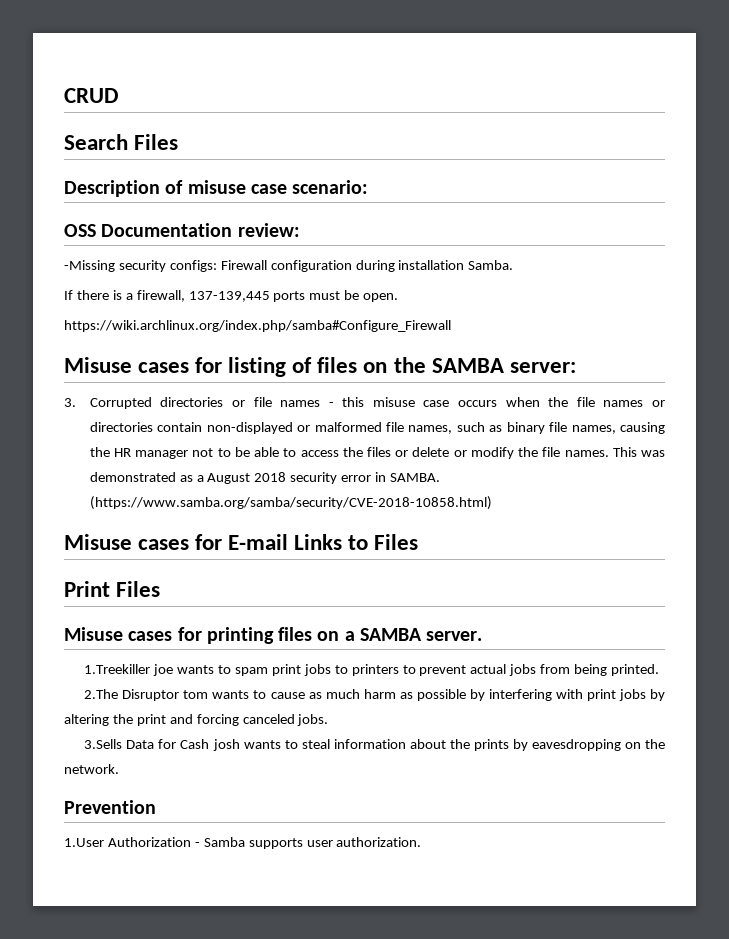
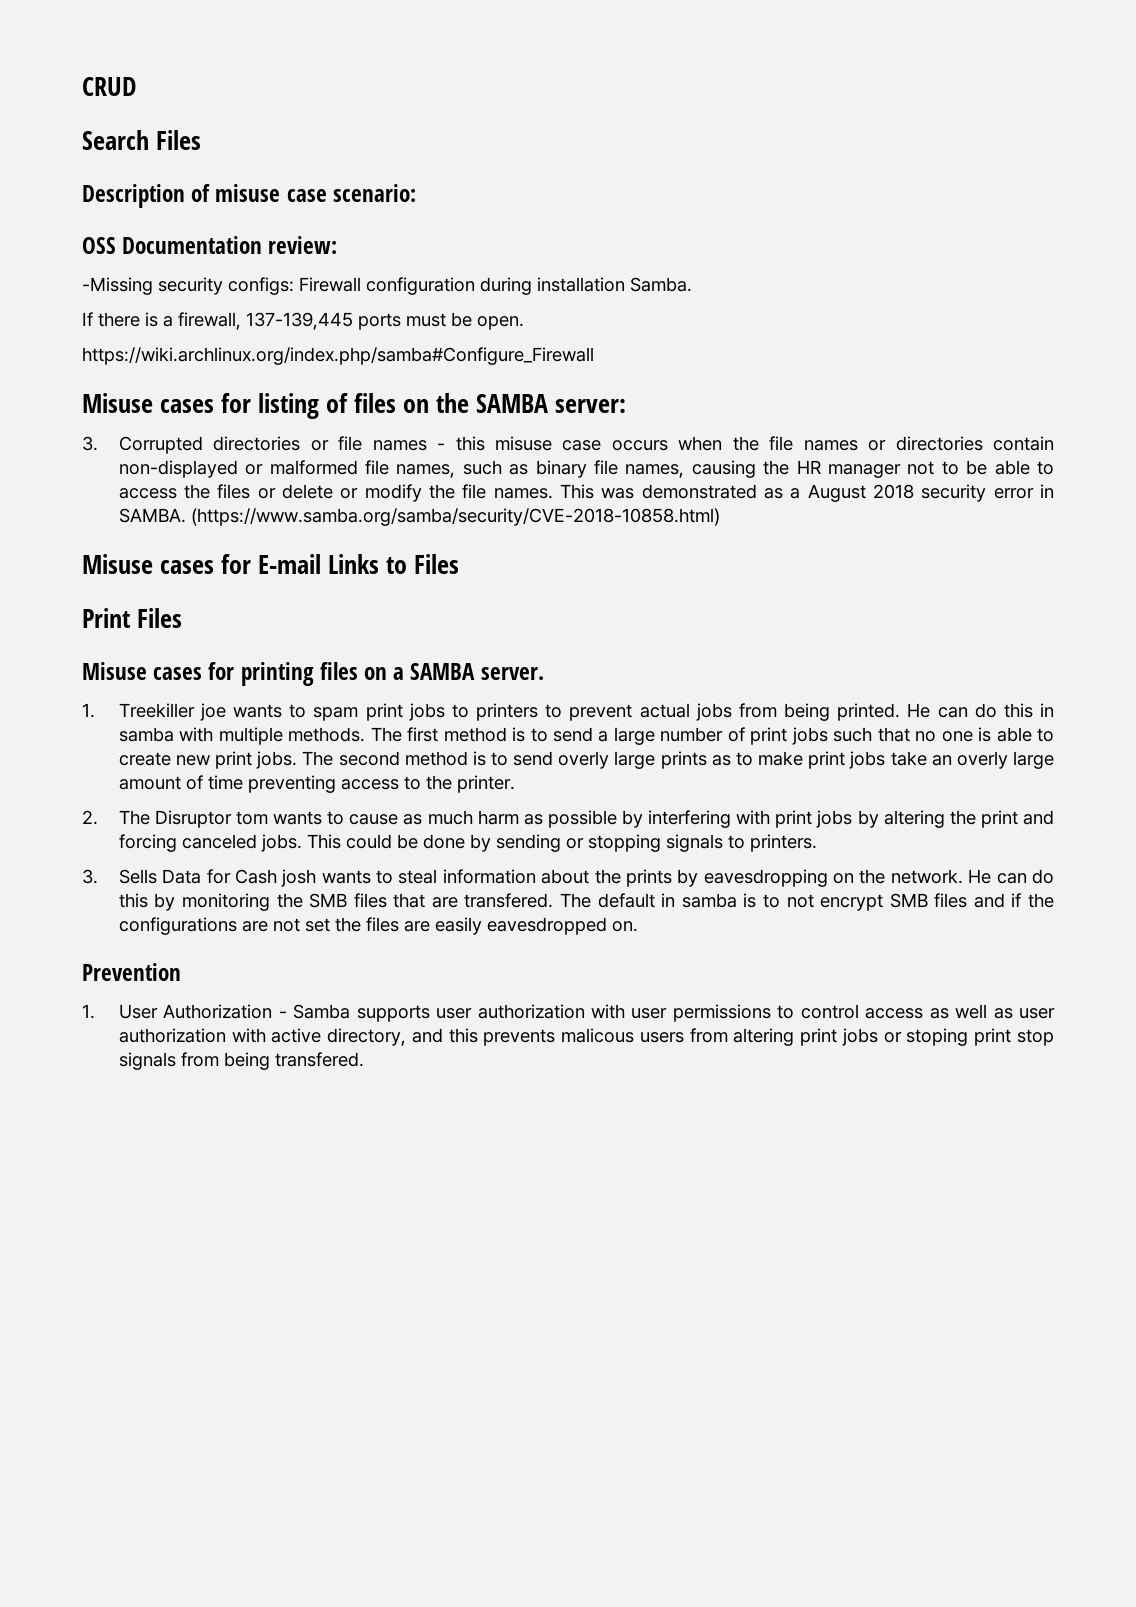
[84,664,151,674] 1.Treekiller -> [82,703,195,718] 1. Treekiller
[84,689,119,699] // 2.The -> [907,703,1054,718] [118,727,1055,745] [118,751,1055,769] [118,775,515,793] [82,810,150,825] He can do this in samba with multiple methods. The first method is to send a large number of print jobs such that no one is able to create new print jobs. The second method is to send overly large prints as to make print jobs take an overly large amount of time preventing access to the printer. // 2. The
[84,739,123,749] // 3.Sells -> [306,834,817,852] [82,869,157,884] This could be done by sending or stopping signals to printers. // 3. Sells
(119, 769) none -> [968,869,1054,884] [118,893,1055,911] [118,917,638,935] He can do this by monitoring the SMB files that are transfered. The default in samba is to not encrypt SMB files and if the configurations are not set the files are easily eavesdropped on.
[64,838,104,847] 1.User -> [82,1004,158,1019] 1. User
[336,837,422,847] authorization. -> [477,1004,1055,1022] [118,1028,1054,1046] [118,1052,364,1070] authorization with user permissions to control access as well as user authorization with active directory, and this prevents malicous users from altering print jobs or stoping print stop signals from being transfered.

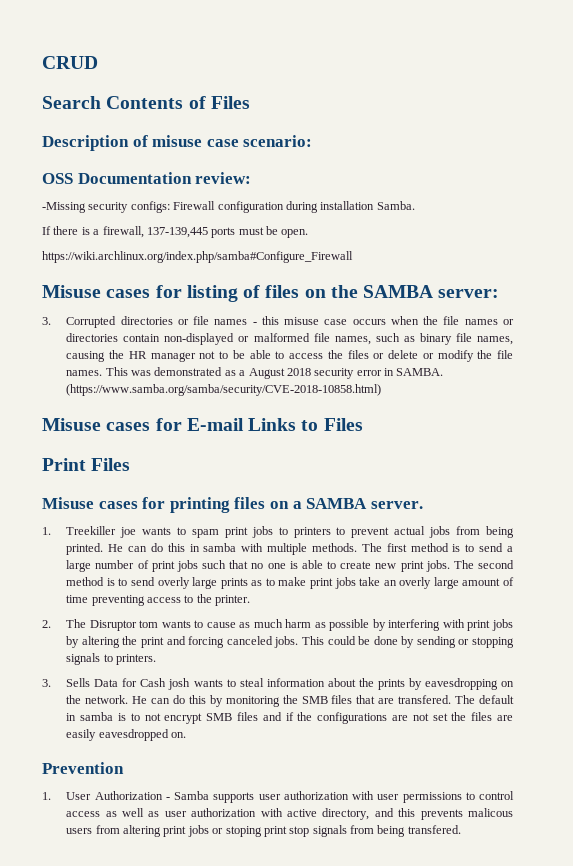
(149, 140) none -> [106,96,206,109] Contents of

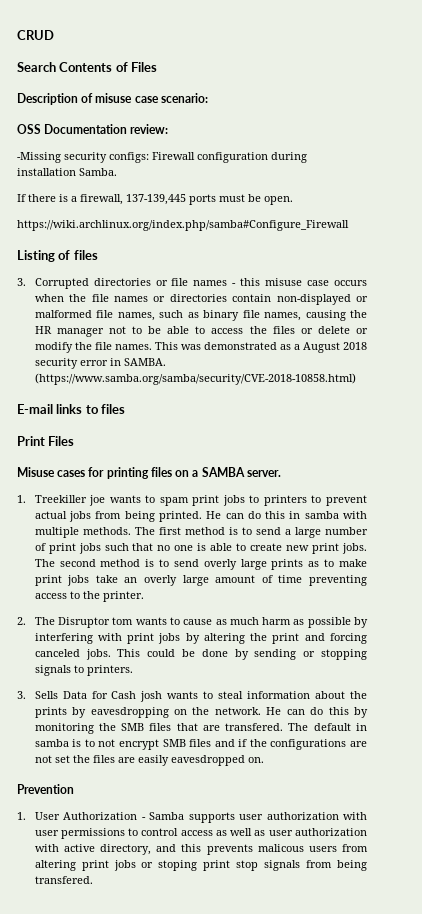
[42,285,500,302] Misuse cases for listing of files on the SAMBA server: -> [17,250,98,262] Listing of files
[42,418,363,431] Misuse cases for E-mail Links to Files -> [17,404,126,414] E-mail links to files

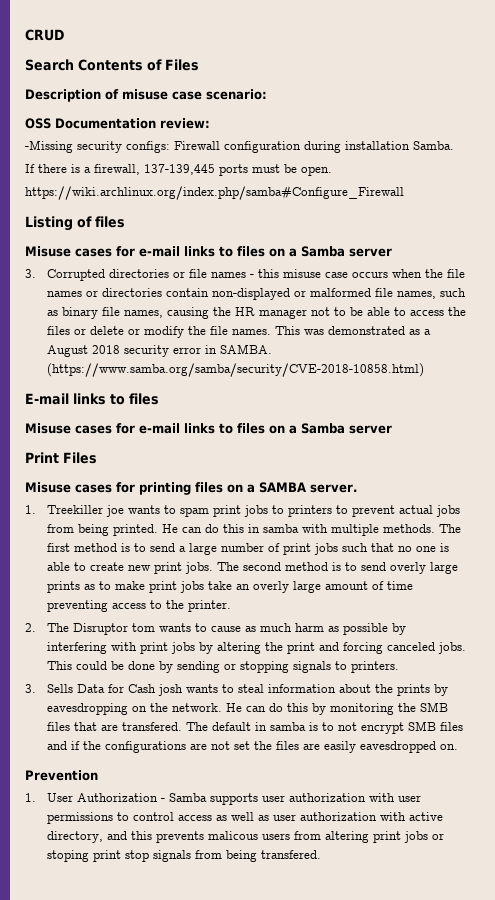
(98, 255) none -> [25,246,392,257] // Misuse cases for e-mail links to files on a Samba server
(126, 409) none -> [25,423,392,434] // Misuse cases for e-mail links to files on a Samba server

